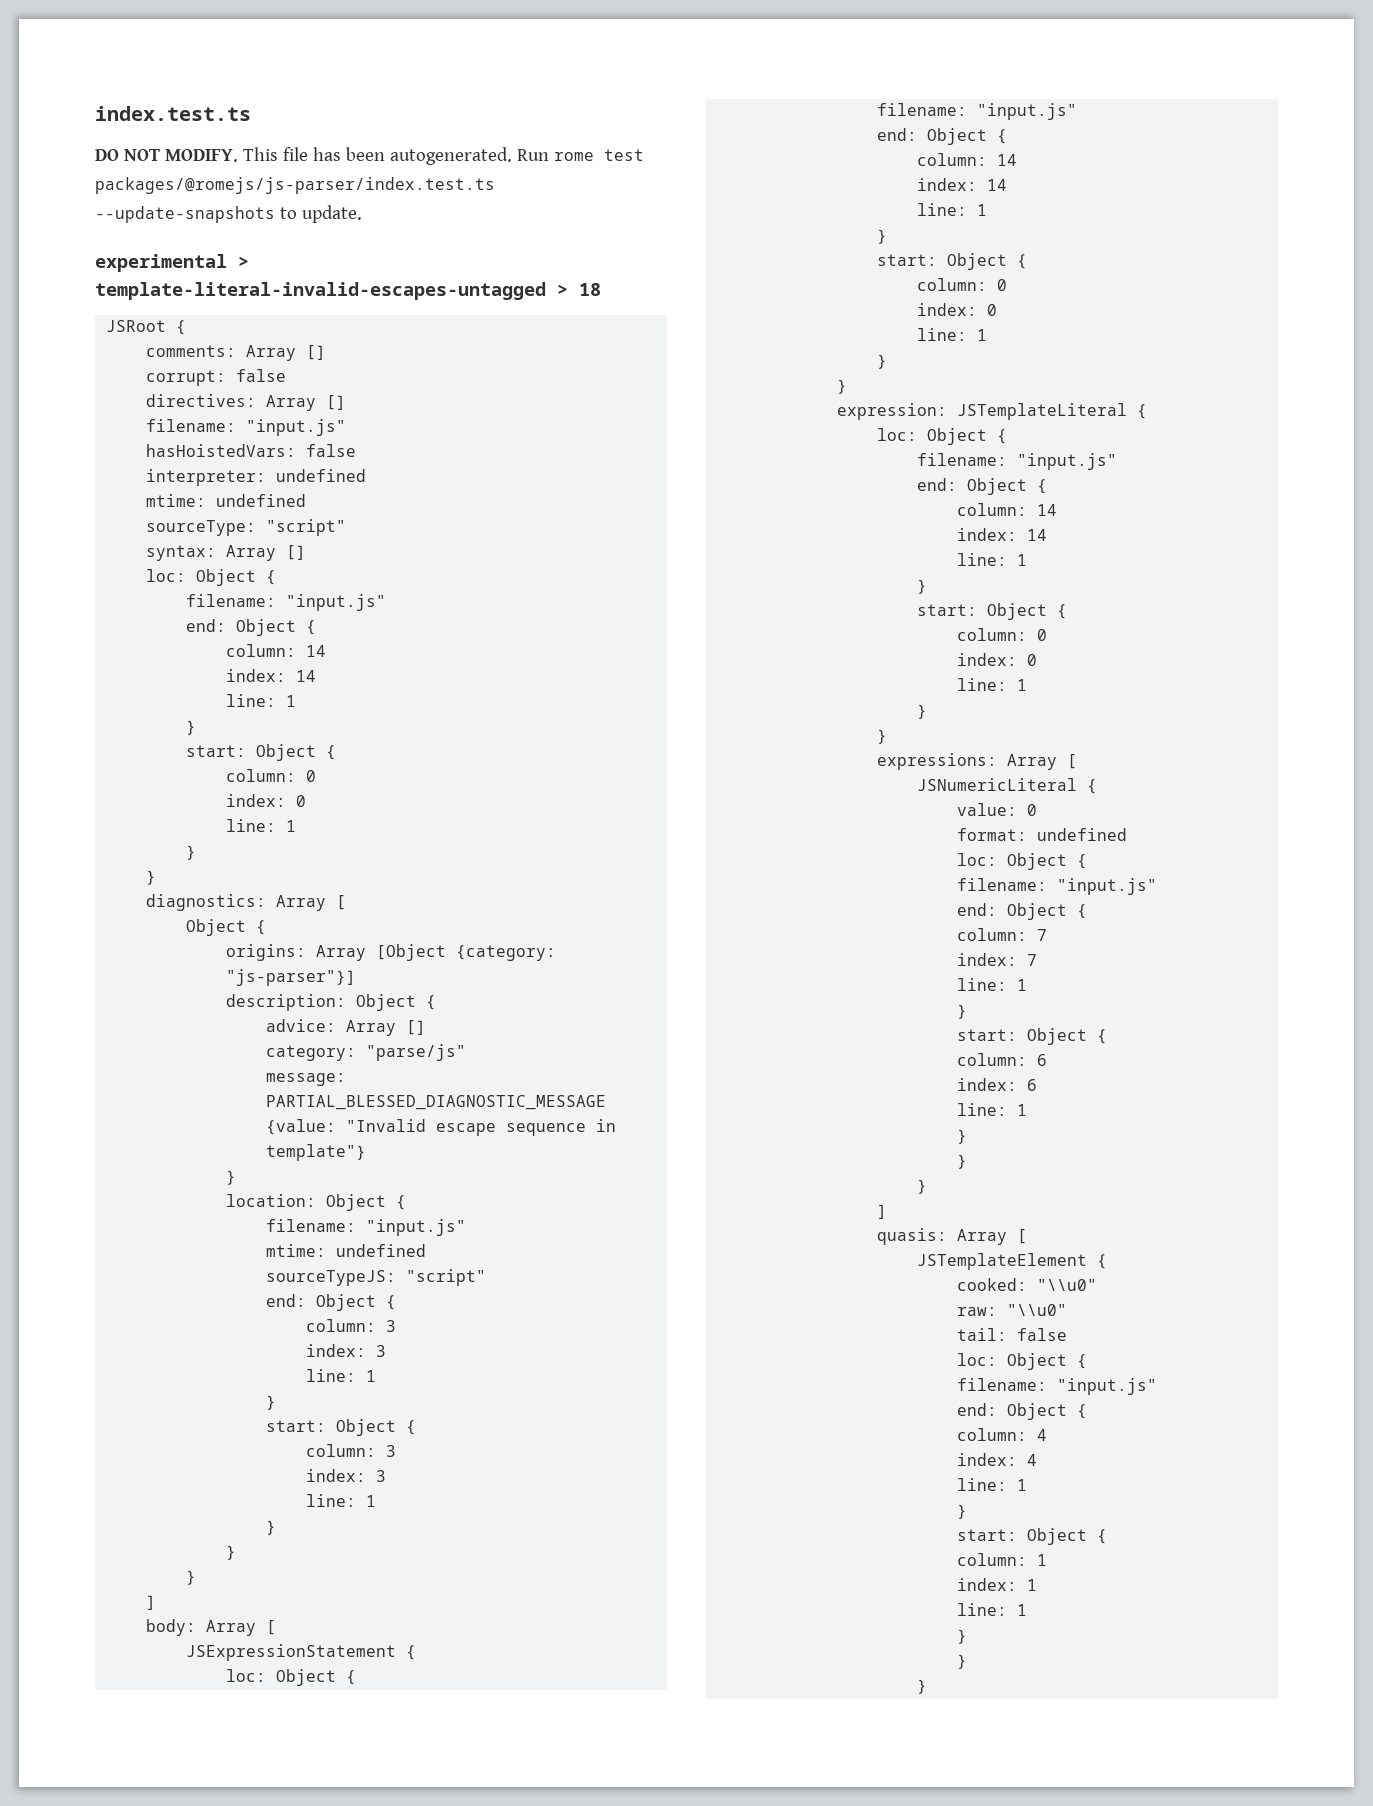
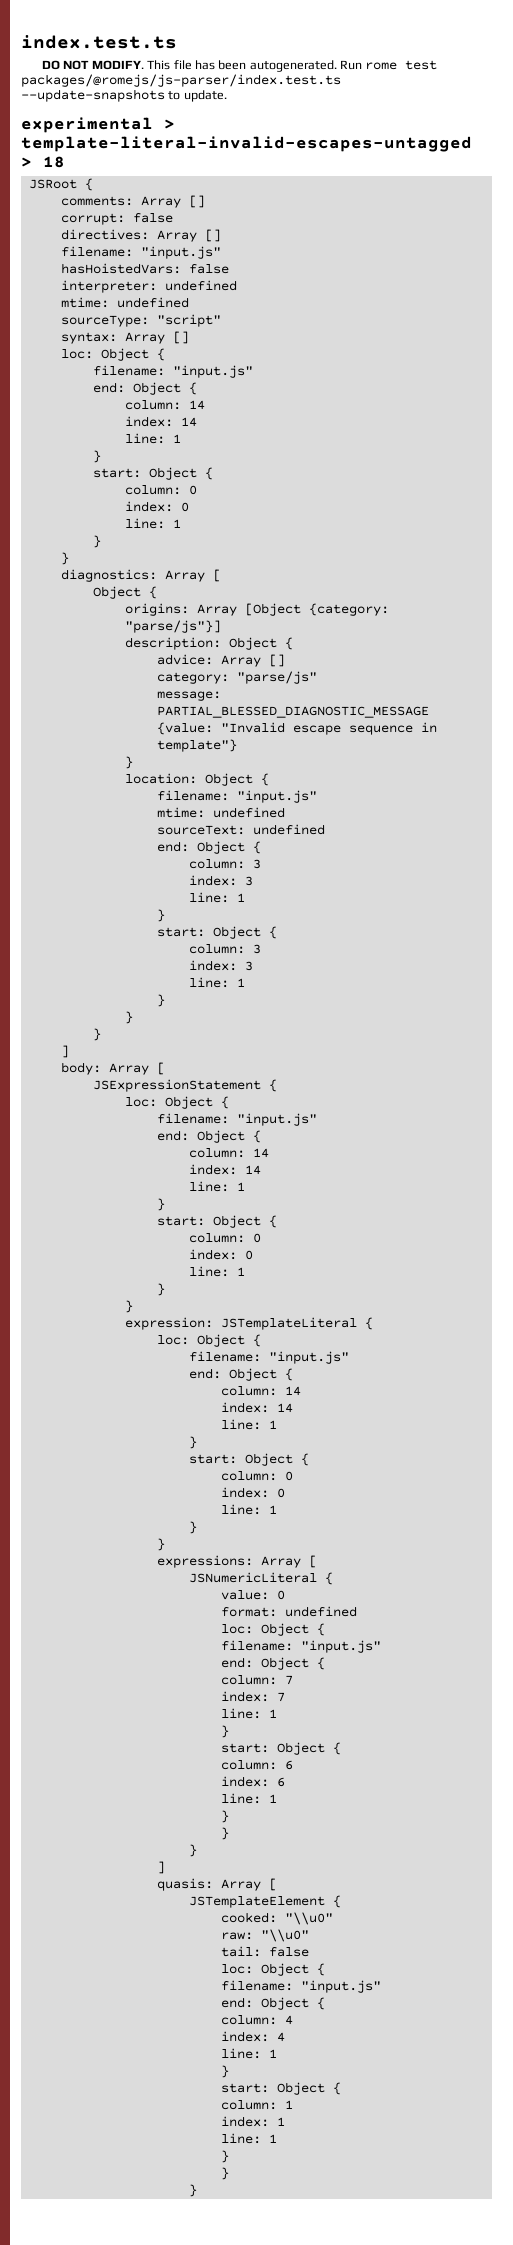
[226,969,357,986] "js-parser"}] -> [124,620,221,633] "parse/js"}]
[266,1269,487,1286] sourceTypeJS: "script" -> [156,824,325,835] sourceText: undefined

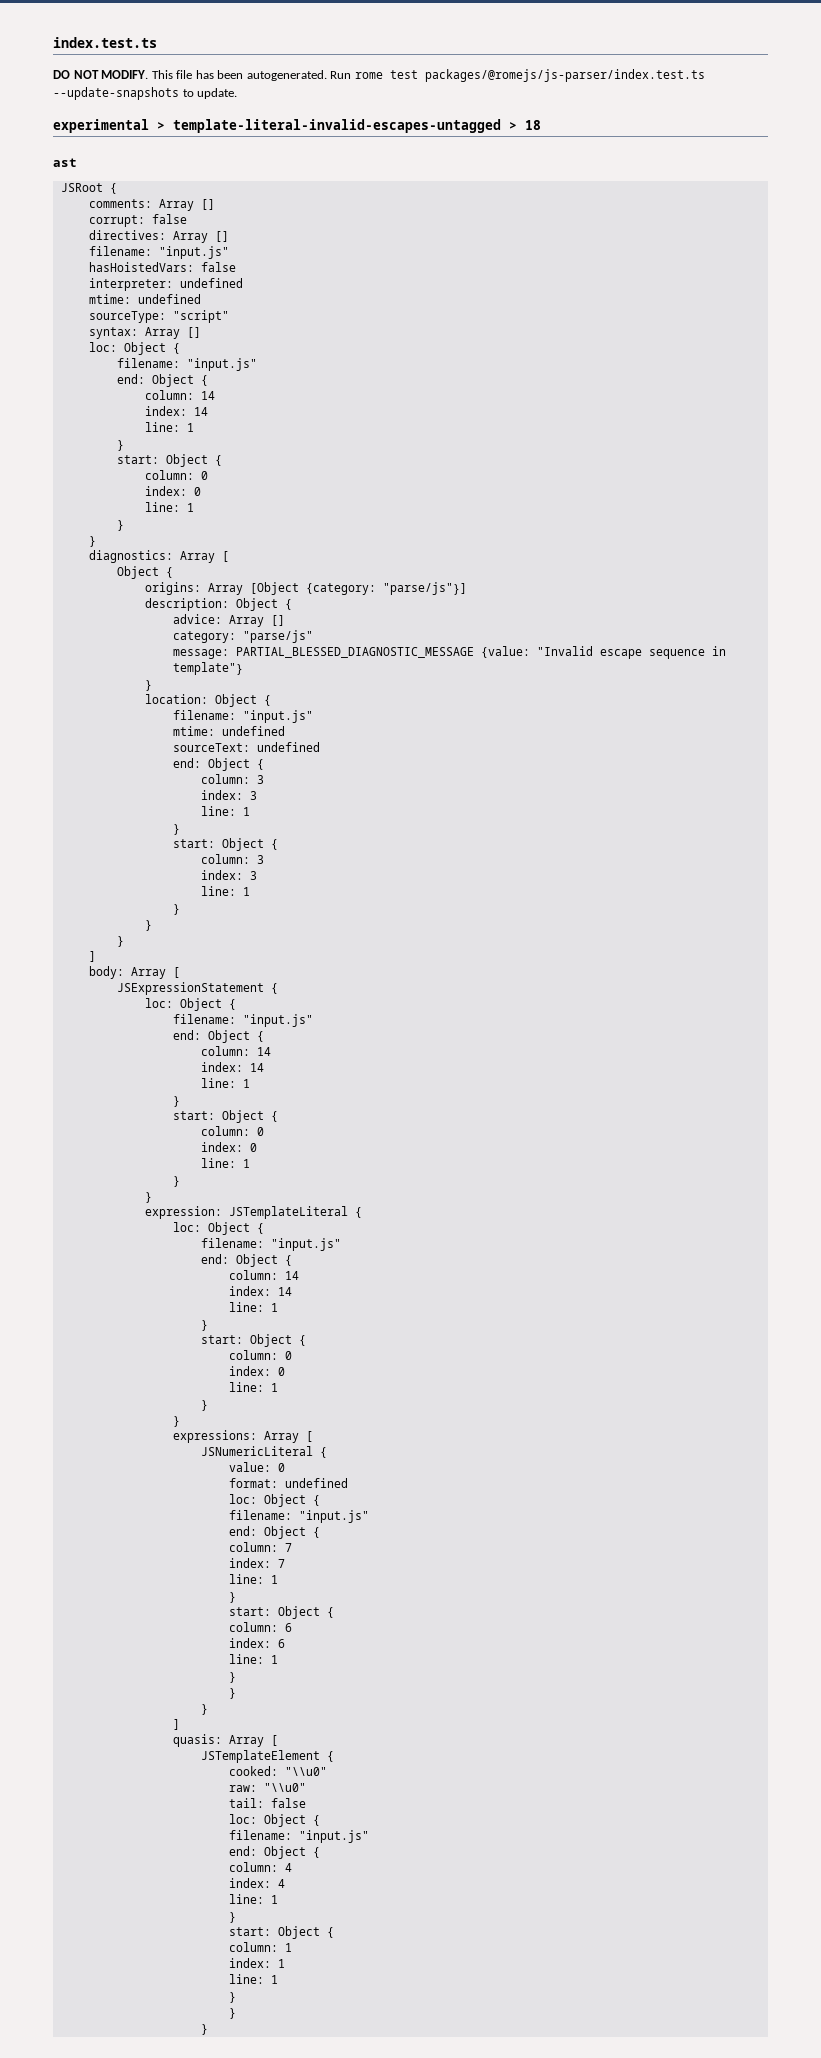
(65, 162) none -> [53,158,77,167] // ast

